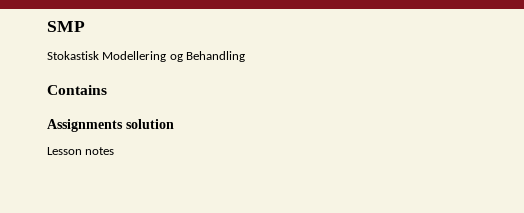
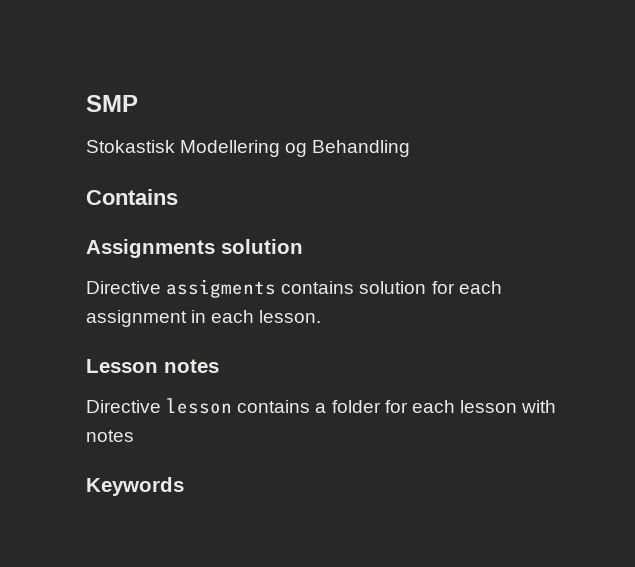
[47,147,115,155] Lesson notes -> [86,279,502,298] [86,310,322,327] [86,359,219,373] [86,398,557,414] [86,430,134,442] [86,477,184,496] Directive assigments contains solution for each assignment in each lesson. // Lesson notes // Directive lesson contains a folder for each lesson with notes // Keywords

